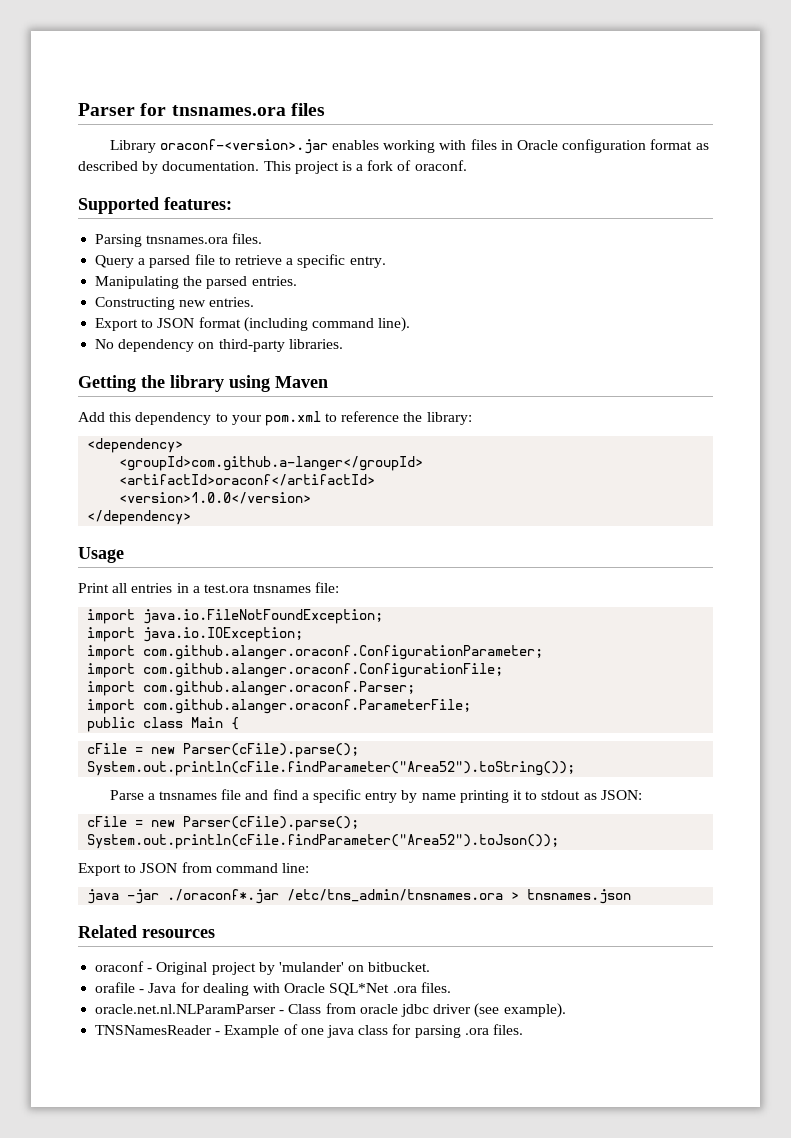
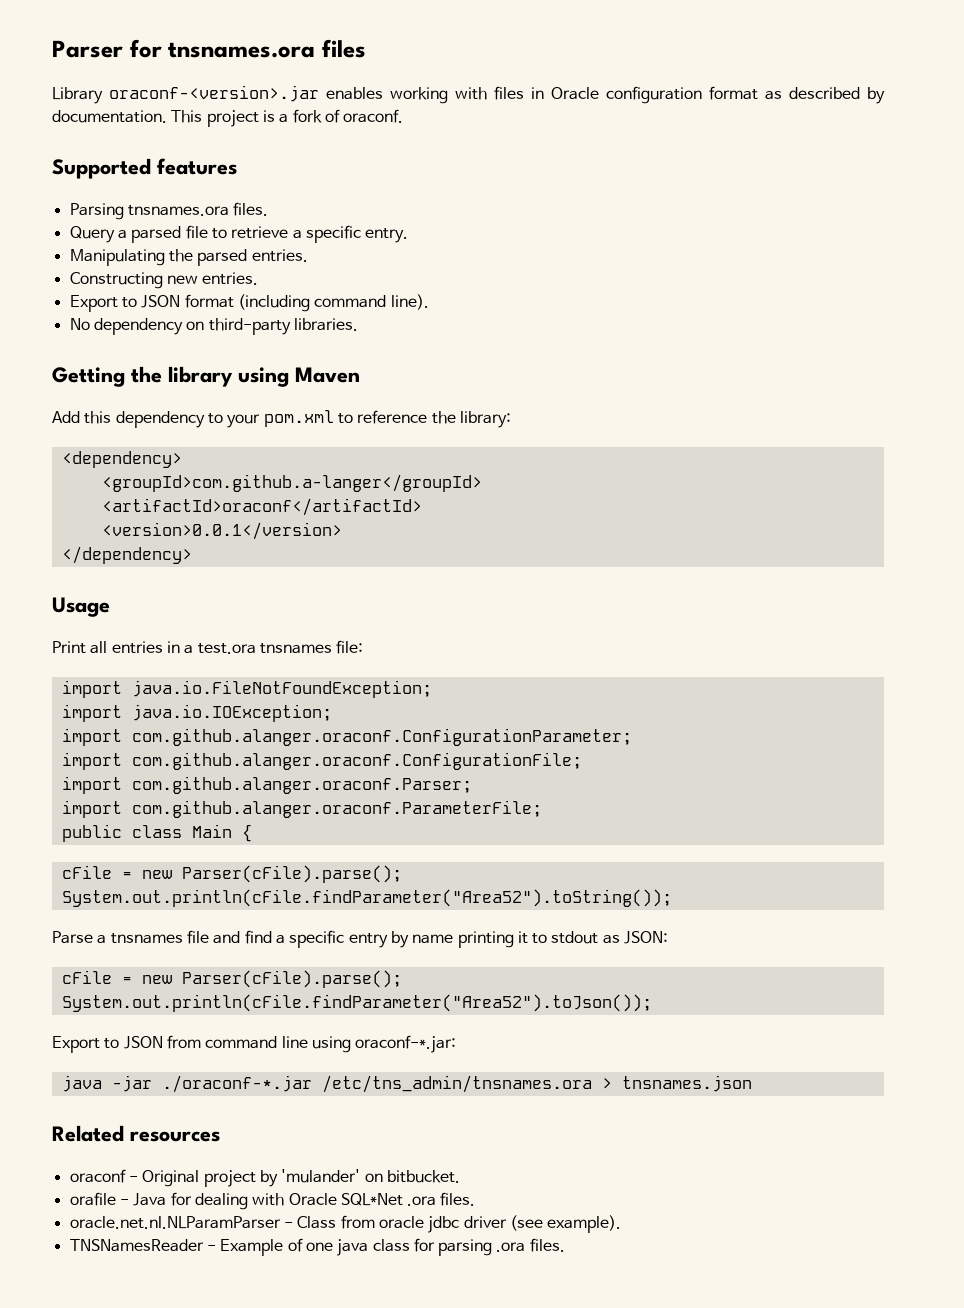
[164,197,232,210] features: -> [157,158,237,175] features
[119,492,312,504] <version>1.0.0</version> -> [101,522,342,540] <version>0.0.1</version>
[281,863,309,873] line: -> [281,1035,457,1053] line using oraconf-*.jar:
[167,889,280,904] ./oraconf*.jar -> [161,1075,312,1093] ./oraconf-*.jar

